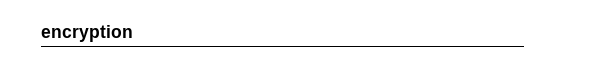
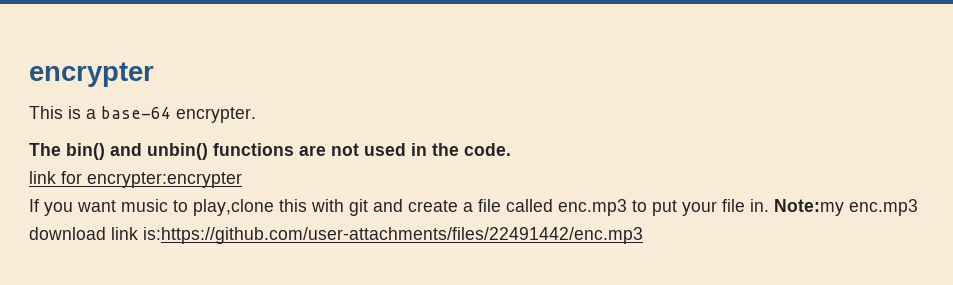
[41,25,133,42] encryption -> [29,62,154,87] [29,106,256,123] [29,143,511,160] [29,171,242,188] [29,199,918,216] [29,227,643,244] encrypter // This is a base-64 encrypter. // The bin() and unbin() functions are not used in the code. // link for encrypter:encrypter // If you want music to play,clone this with git and create a file called enc.mp3 to put your file in. Note:my enc.mp3 download link is:https://github.com/user-attachments/files/22491442/enc.mp3

